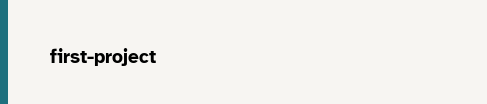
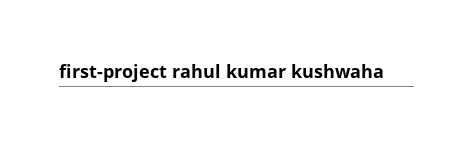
(156, 57) none -> [172,64,384,78] rahul kumar kushwaha

